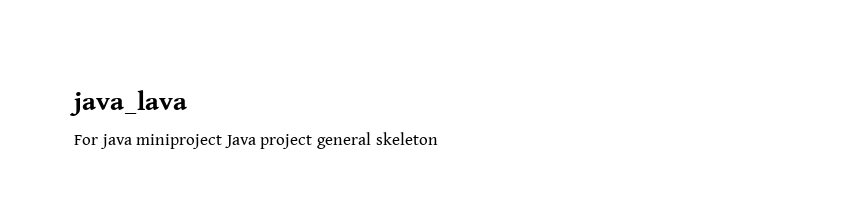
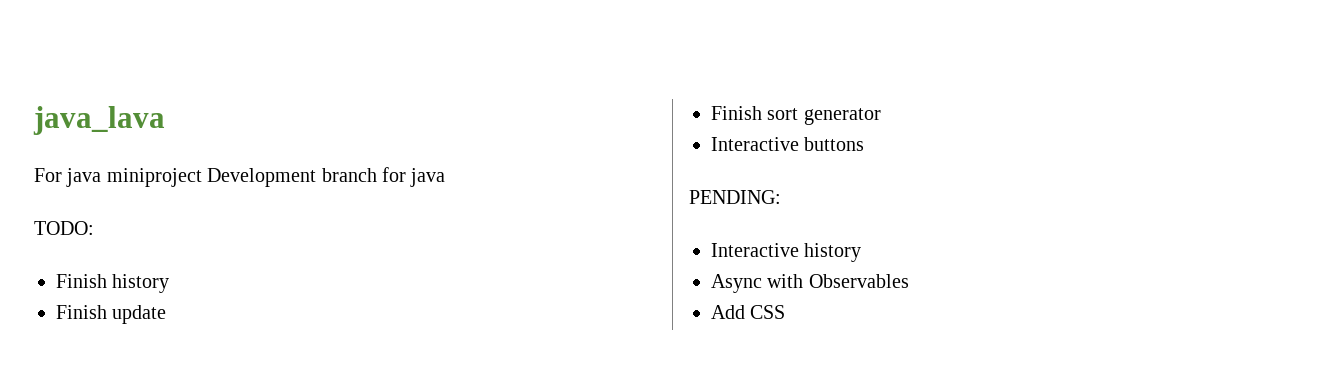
[224,132,438,149] Java project general skeleton -> [207,167,446,187] [34,221,94,235] [56,274,170,293] [56,305,167,324] [711,106,881,125] [711,137,865,151] [689,190,781,204] [711,243,862,262] [711,274,909,293] [711,305,786,319] Development branch for java // TODO: // Finish history // Finish update // Finish sort generator // Interactive buttons // PENDING: // Interactive history // Async with Observables // Add CSS

